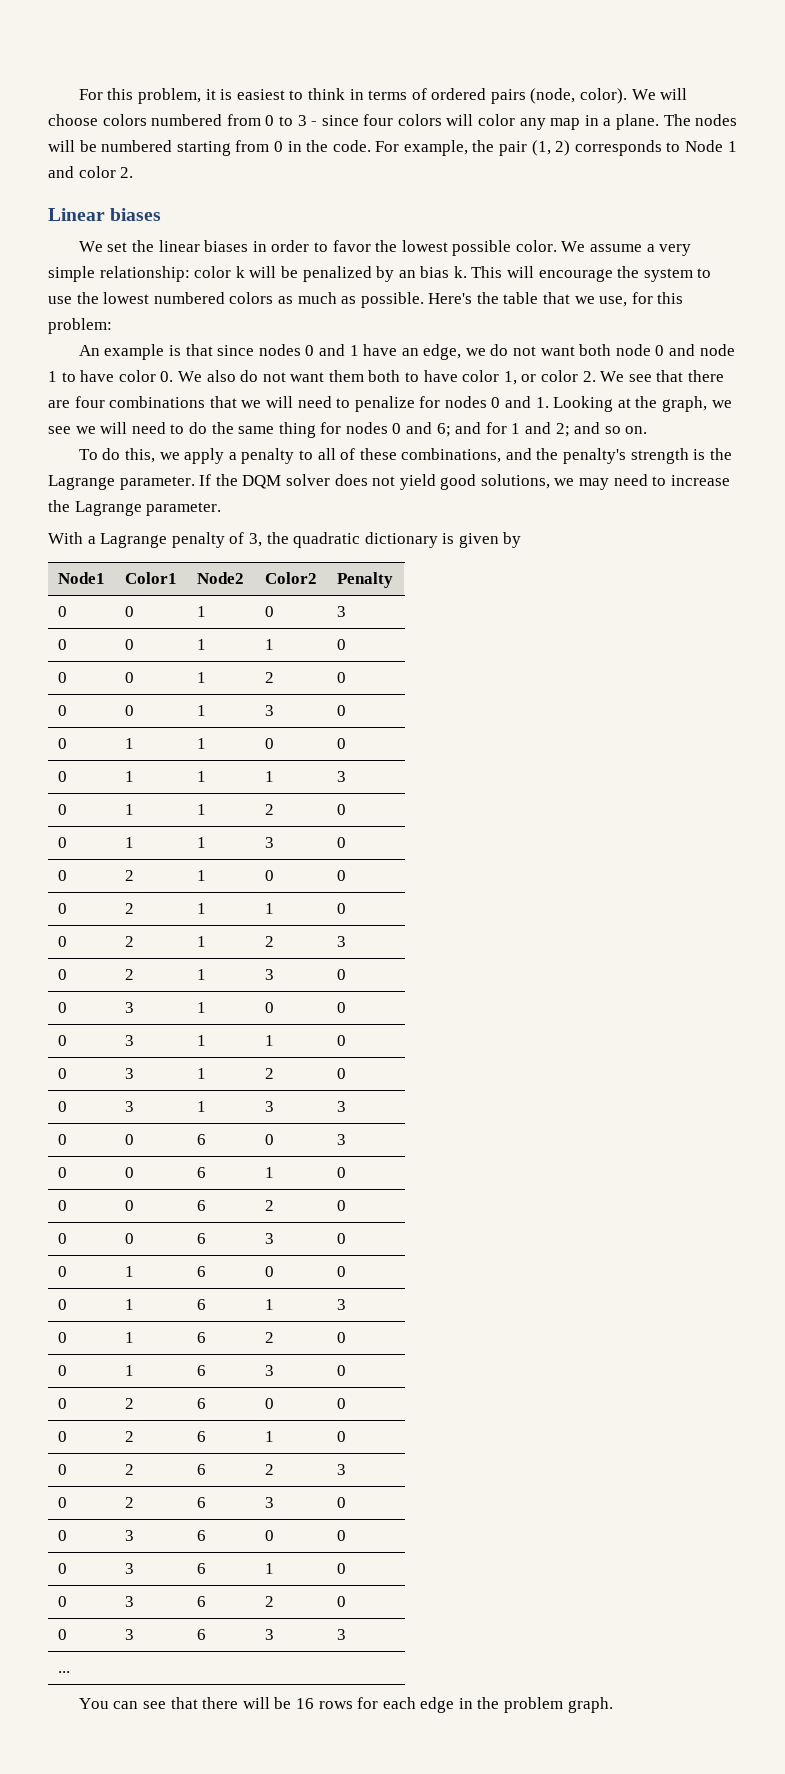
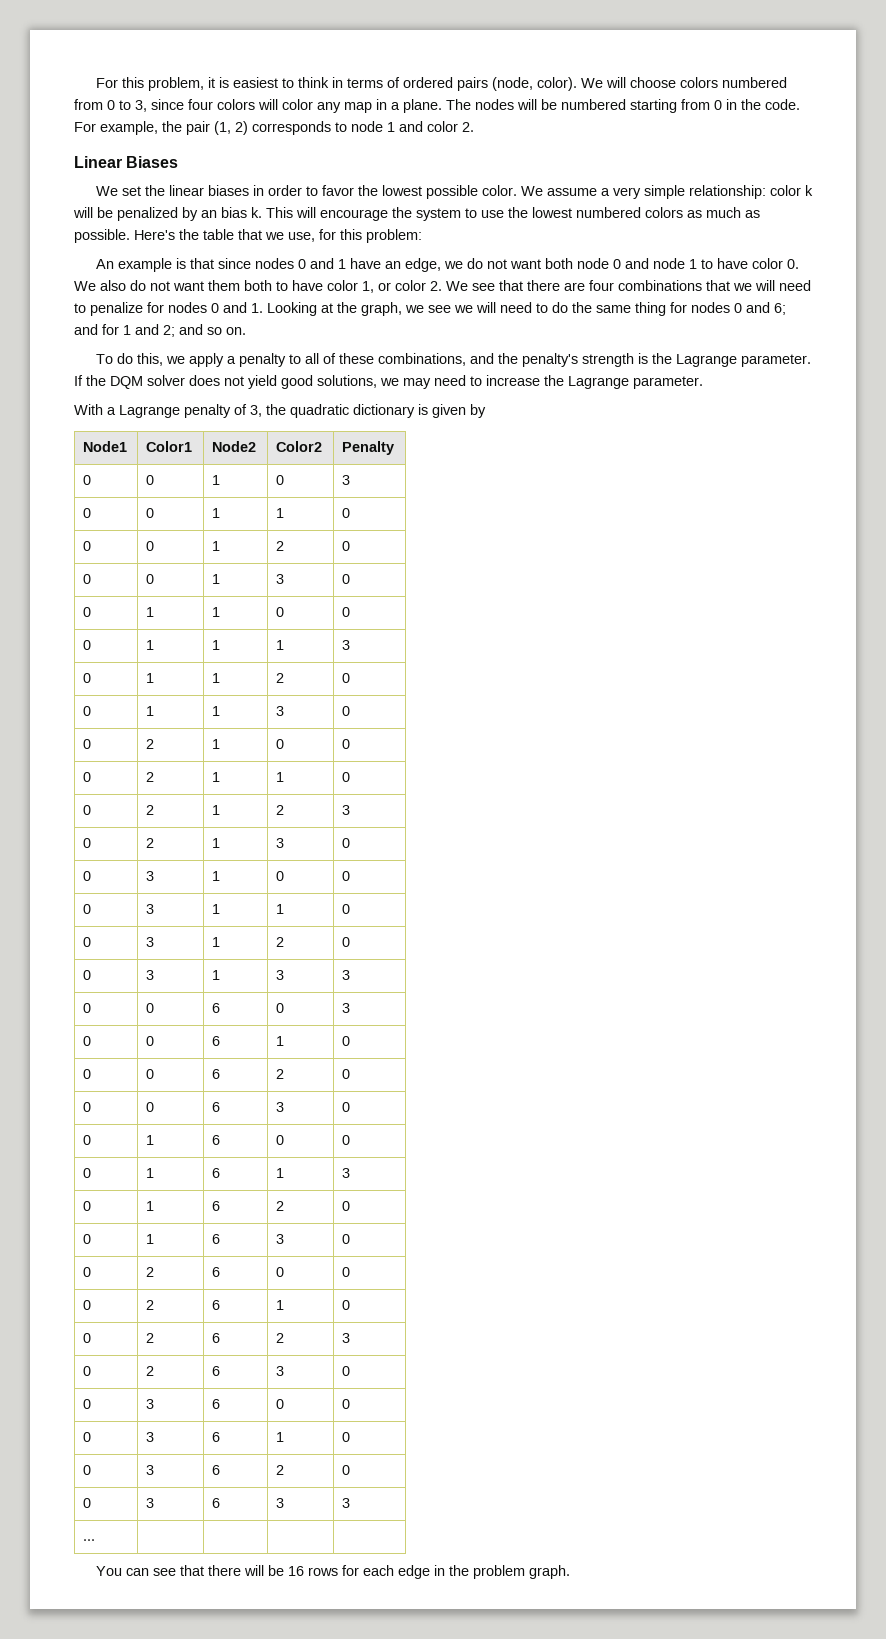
[297,115,318,126] 3 - -> [135,100,147,112] 3,
[685,140,724,152] Node -> [351,121,383,132] node
[110,208,162,221] biases -> [126,156,179,168] Biases

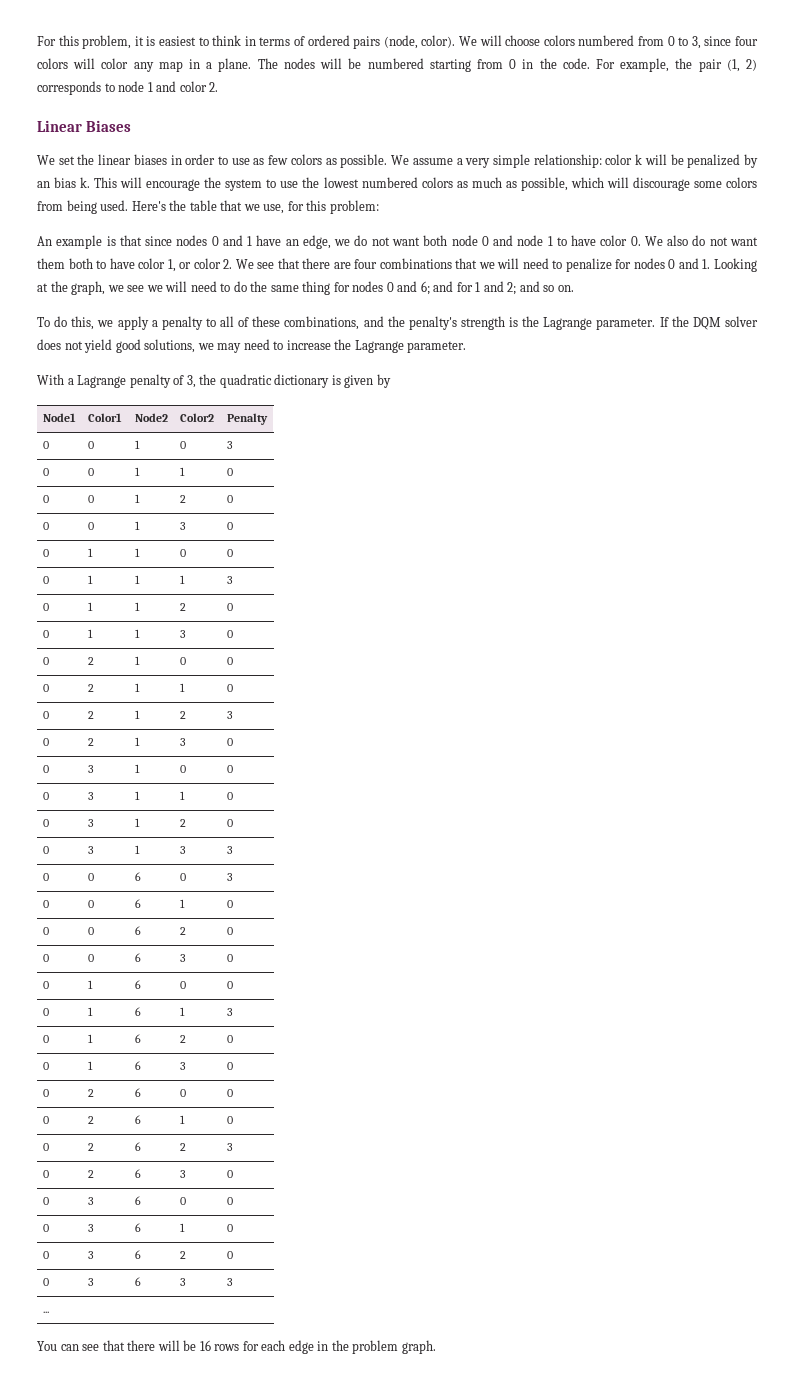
[321,185,517,199] favor the lowest possible color. -> [231,154,388,168] use as few colors as possible.
[74,229,130,243] possible. -> [520,177,757,191] [37,200,129,214] possible, which will discourage some colors from being used.

